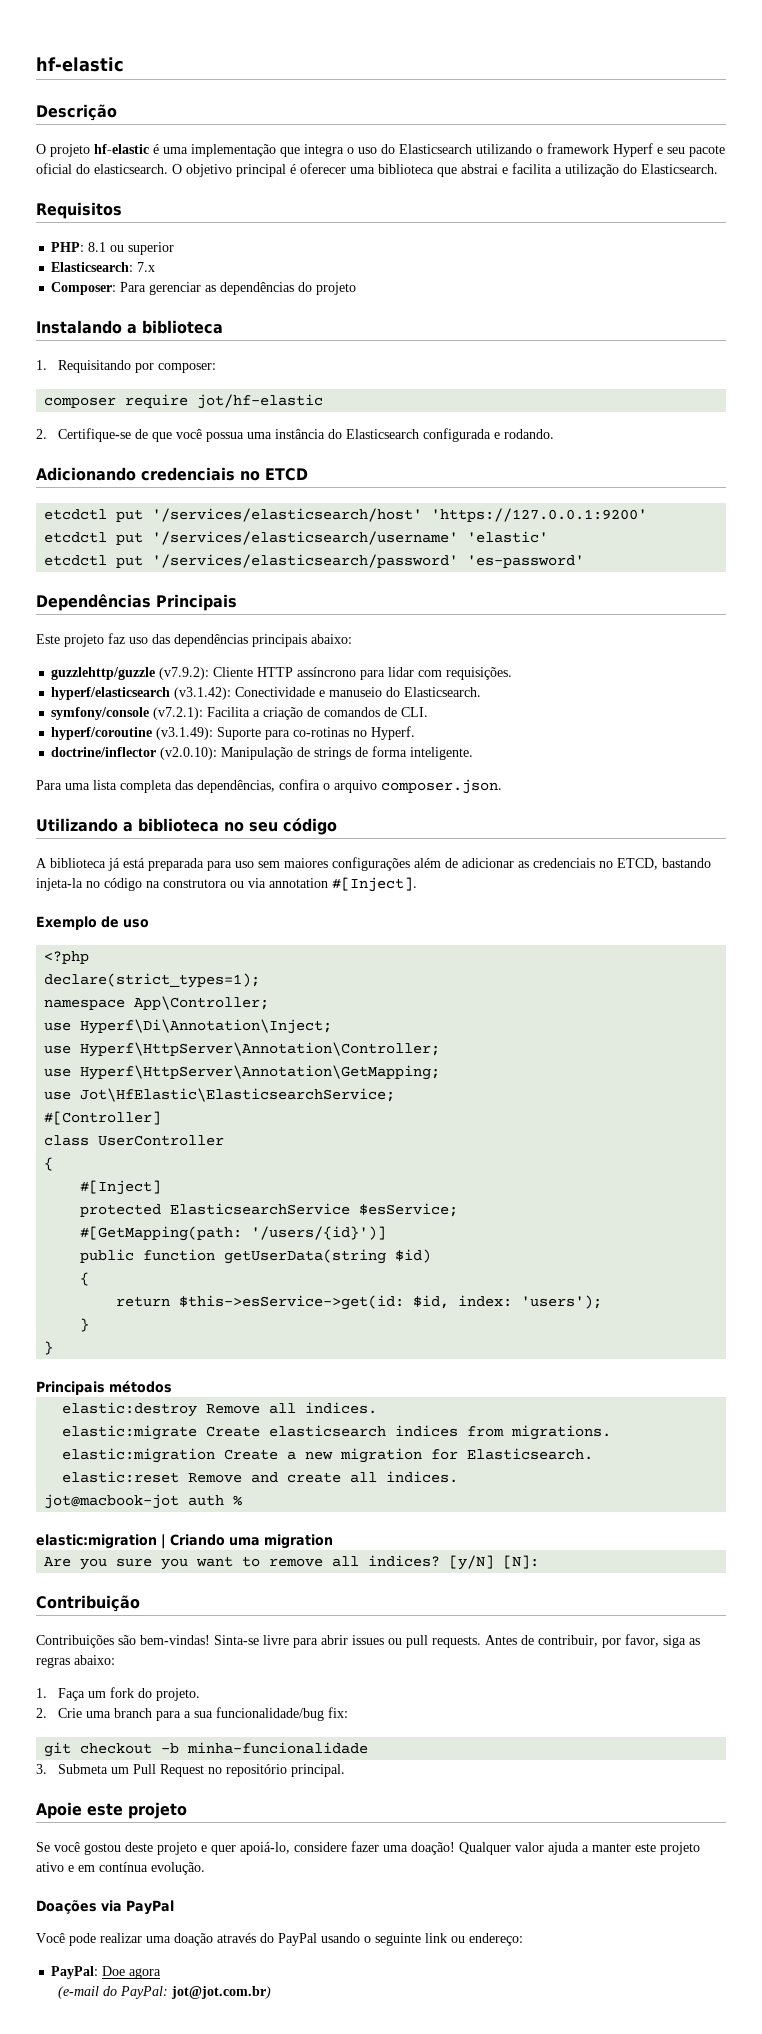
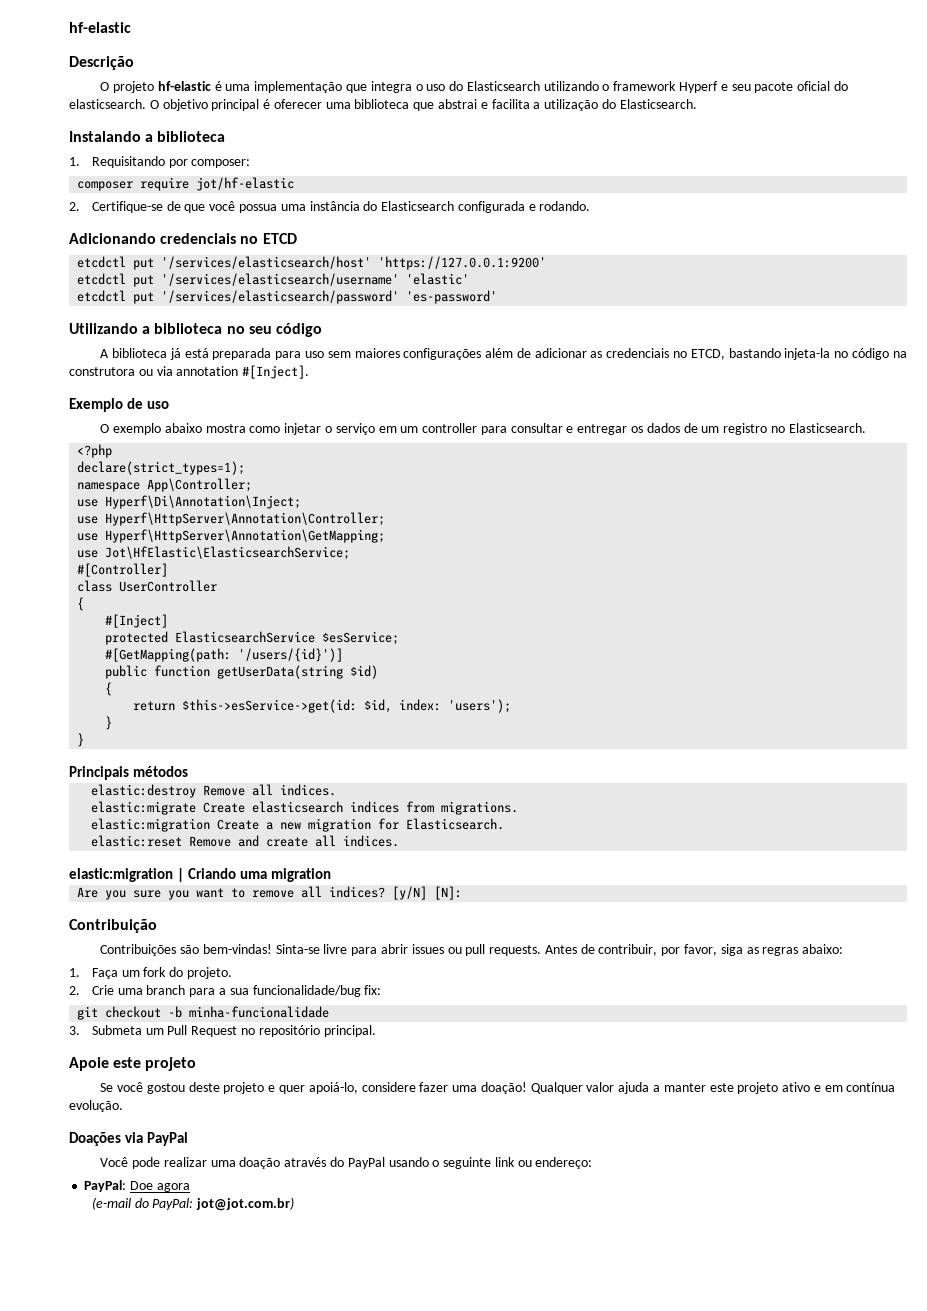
[36,202,122,219] [51,242,175,255] [51,262,156,272] [51,282,357,295] // Requisitos // PHP: 8.1 ou superior // Elasticsearch: 7.x // Composer: Para gerenciar as dependências do projeto -> (697, 104) none
[36,594,237,611] [36,633,352,647] [51,667,513,680] [51,687,482,700] [51,707,429,720] [51,726,416,740] [51,746,474,760] [36,779,502,794] // Dependências Principais // Este projeto faz uso das dependências principais abaixo: // guzzlehttp/guzzle (v7.9.2): Cliente HTTP assíncrono para lidar com requisições. // hyperf/elasticsearch (v3.1.42): Conectividade e manuseio do Elasticsearch. // symfony/console (v7.2.1): Facilita a criação de comandos de CLI. // hyperf/coroutine (v3.1.49): Suporte para co-rotinas no Hyperf. // doctrine/inflector (v2.0.10): Manipulação de strings de forma inteligente. // Para uma lista completa das dependências, confira o arquivo composer.json. -> (498, 297) none
(149, 923) none -> [100,423,866,435] // O exemplo abaixo mostra como injetar o serviço em um controller para consultar e entregar os dados de um registro no Elasticsearch.
[44,1494,243,1509] // jot@macbook-jot auth % -> (400, 841) none

